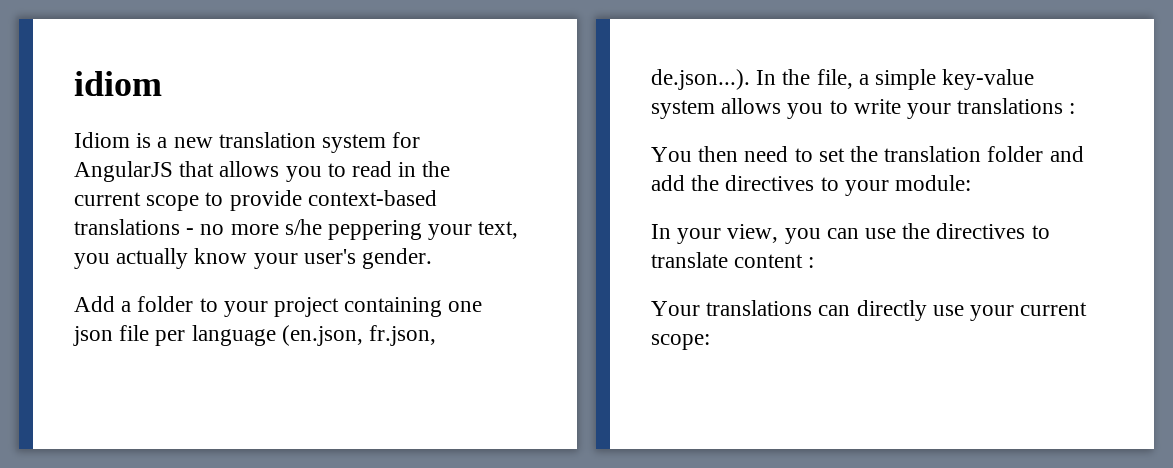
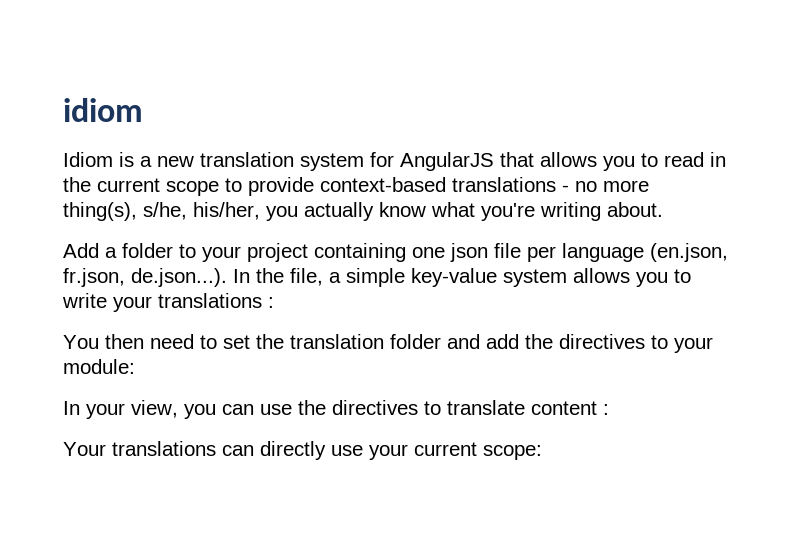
[284,219,519,240] [74,248,433,269] s/he peppering your text, you actually know your user's gender. -> [63,202,663,221] thing(s), s/he, his/her, you actually know what you're writing about.

